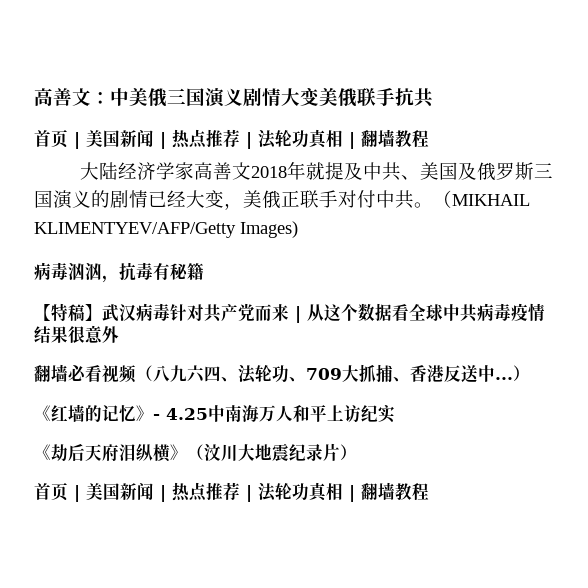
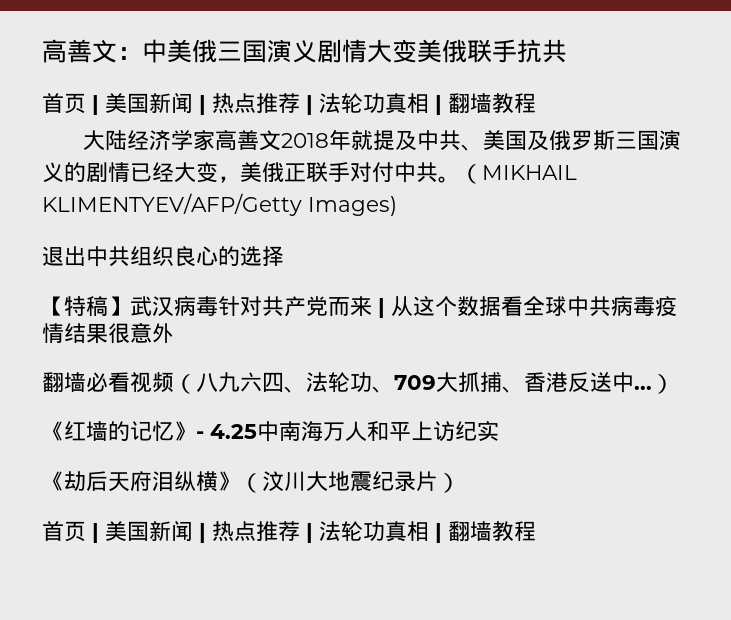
[34,262,204,283] 病毒汹汹，抗毒有秘籍 -> [42,246,284,267] 退出中共组织良心的选择

